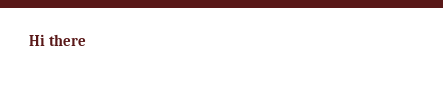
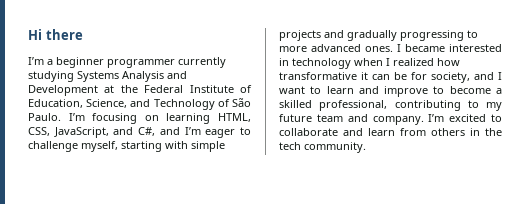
(87, 40) none -> [28,57,226,68] [28,71,187,82] [28,85,253,96] [28,98,251,110] [28,113,251,124] [28,127,252,138] [28,141,225,152] [279,30,478,41] [279,44,502,52] [279,58,460,69] [279,72,502,83] [279,86,502,97] [279,100,502,111] [279,114,502,125] [279,128,502,136] [279,142,366,153] // I’m a beginner programmer currently studying Systems Analysis and Development at the Federal Institute of Education, Science, and Technology of São Paulo. I’m focusing on learning HTML, CSS, JavaScript, and C#, and I’m eager to challenge myself, starting with simple projects and gradually progressing to more advanced ones. I became interested in technology when I realized how transformative it can be for society, and I want to learn and improve to become a skilled professional, contributing to my future team and company. I’m excited to collaborate and learn from others in the tech community.

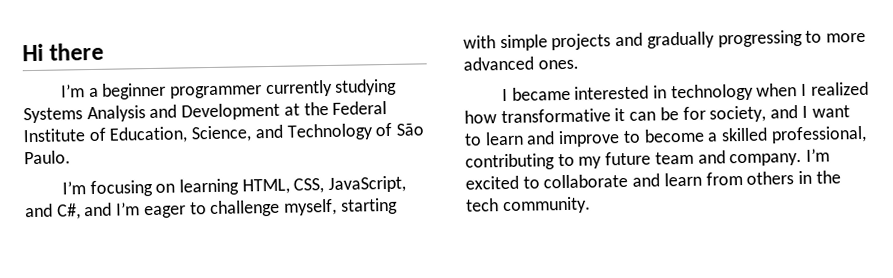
(61, 117) none -> (71, 157) //
(393, 49) none -> (579, 64) //

